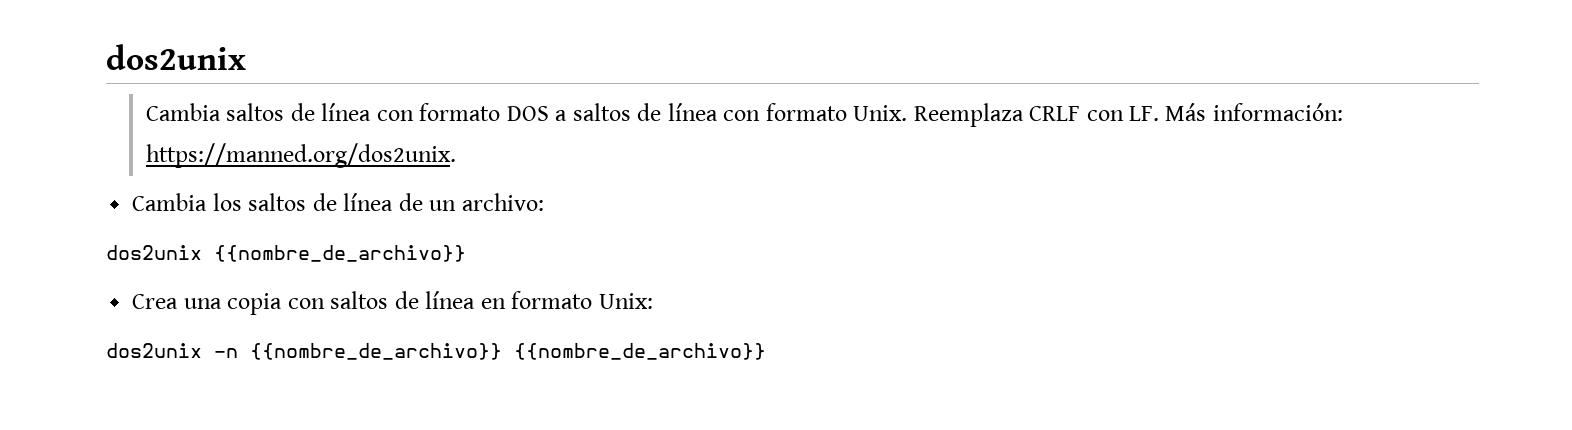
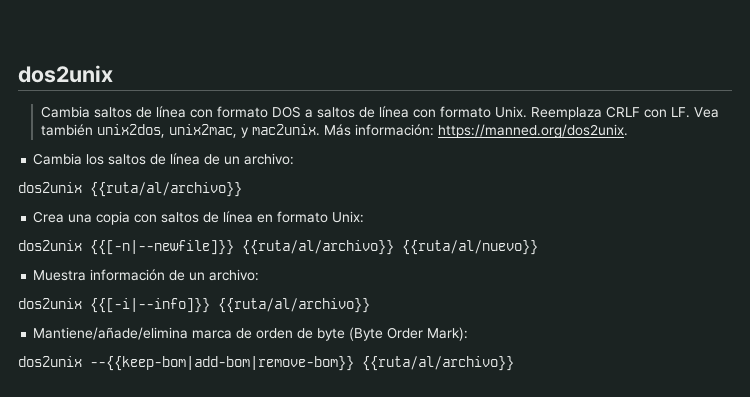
(1159, 113) none -> [694,107,720,118] [41,124,321,138] Vea también unix2dos, unix2mac, y mac2unix.
[214,245,466,262] {{nombre_de_archivo}} -> [90,182,242,197] {{ruta/al/archivo}}
[214,343,766,360] -n {{nombre_de_archivo}} {{nombre_de_archivo}} -> [90,240,538,255] [33,269,260,281] [18,298,370,313] [33,327,469,341] [18,356,514,371] {{[-n|--newfile]}} {{ruta/al/archivo}} {{ruta/al/nuevo}} // Muestra información de un archivo: // dos2unix {{[-i|--info]}} {{ruta/al/archivo}} // Mantiene/añade/elimina marca de orden de byte (Byte Order Mark): // dos2unix --{{keep-bom|add-bom|remove-bom}} {{ruta/al/archivo}}

